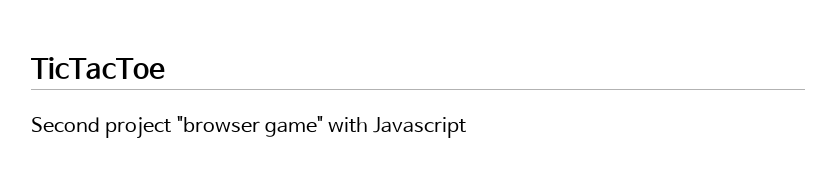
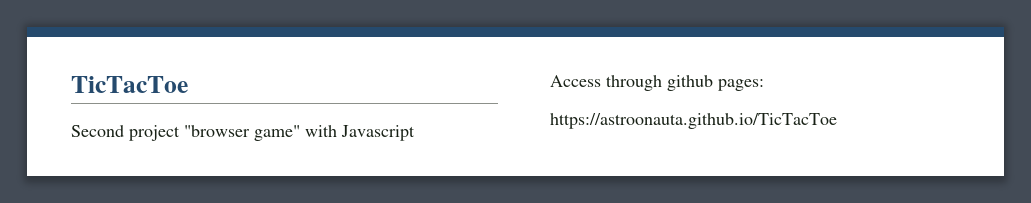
(467, 127) none -> [550,75,764,91] [550,113,837,129] // Access through github pages: // https://astroonauta.github.io/TicTacToe

